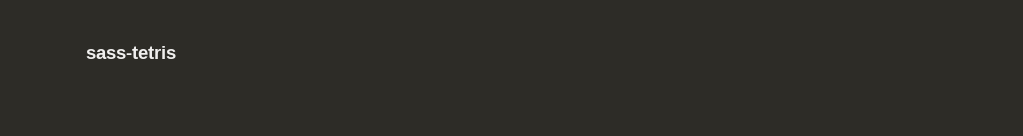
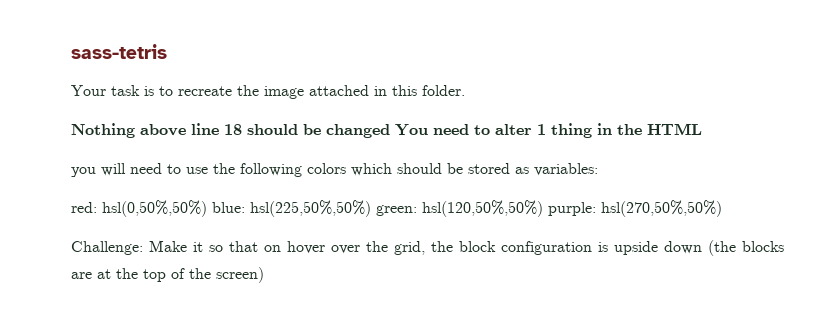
(176, 52) none -> [71,85,465,99] [71,123,702,138] [71,163,598,177] [71,200,722,217] [71,240,784,256] [71,267,264,283] // Your task is to recreate the image attached in this folder. // Nothing above line 18 should be changed You need to alter 1 thing in the HTML // you will need to use the following colors which should be stored as variables: // red: hsl(0,50%,50%) blue: hsl(225,50%,50%) green: hsl(120,50%,50%) purple: hsl(270,50%,50%) // Challenge: Make it so that on hover over the grid, the block configuration is upside down (the blocks are at the top of the screen)

